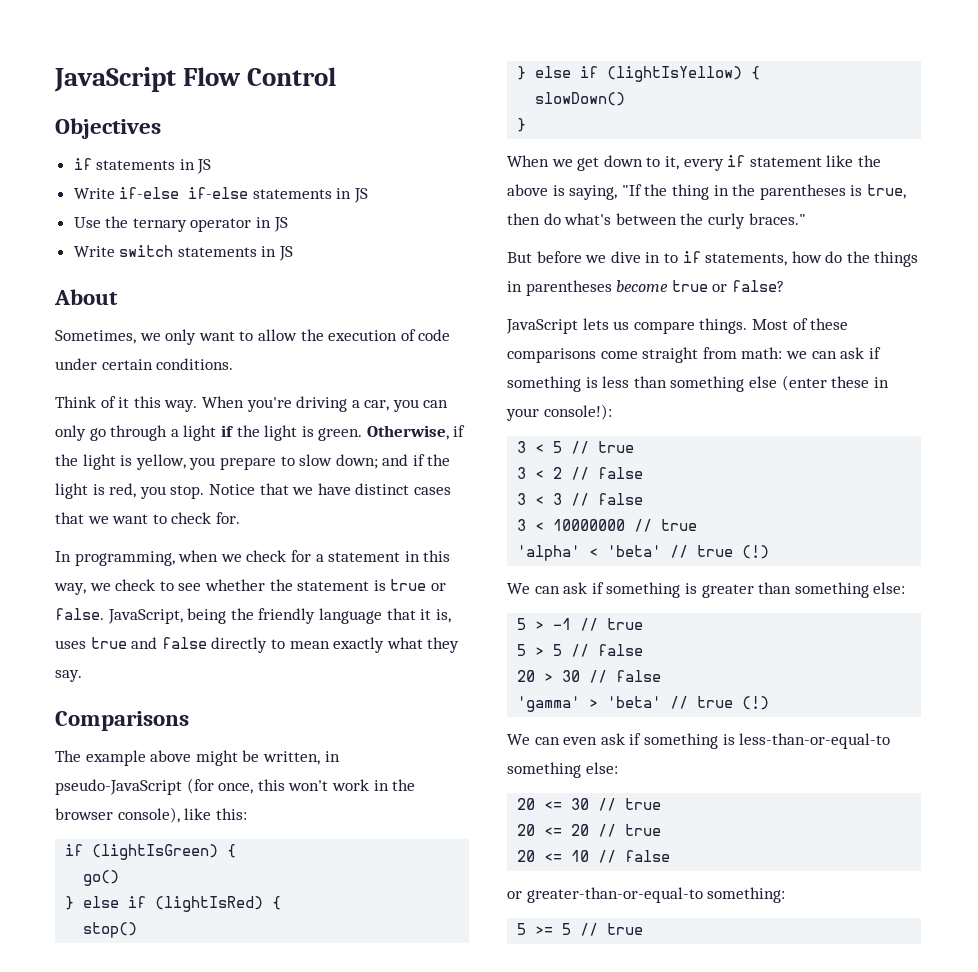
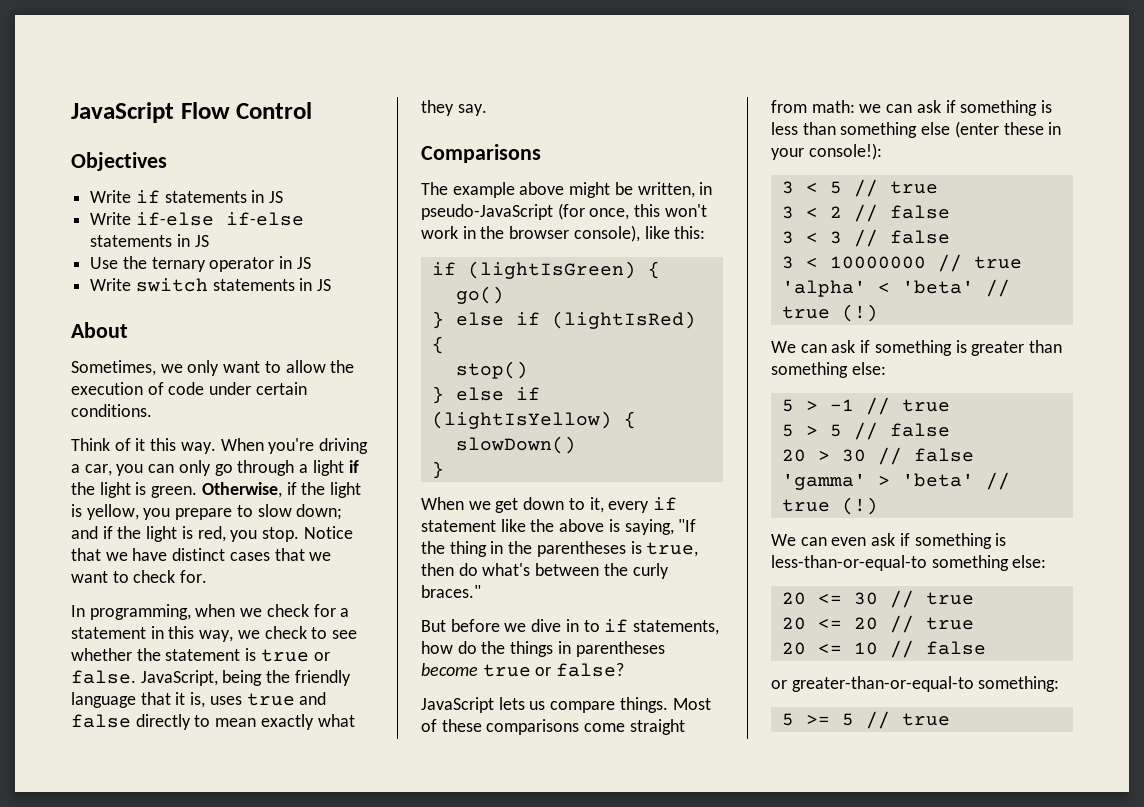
(161, 128) none -> [90,190,132,203] Write

